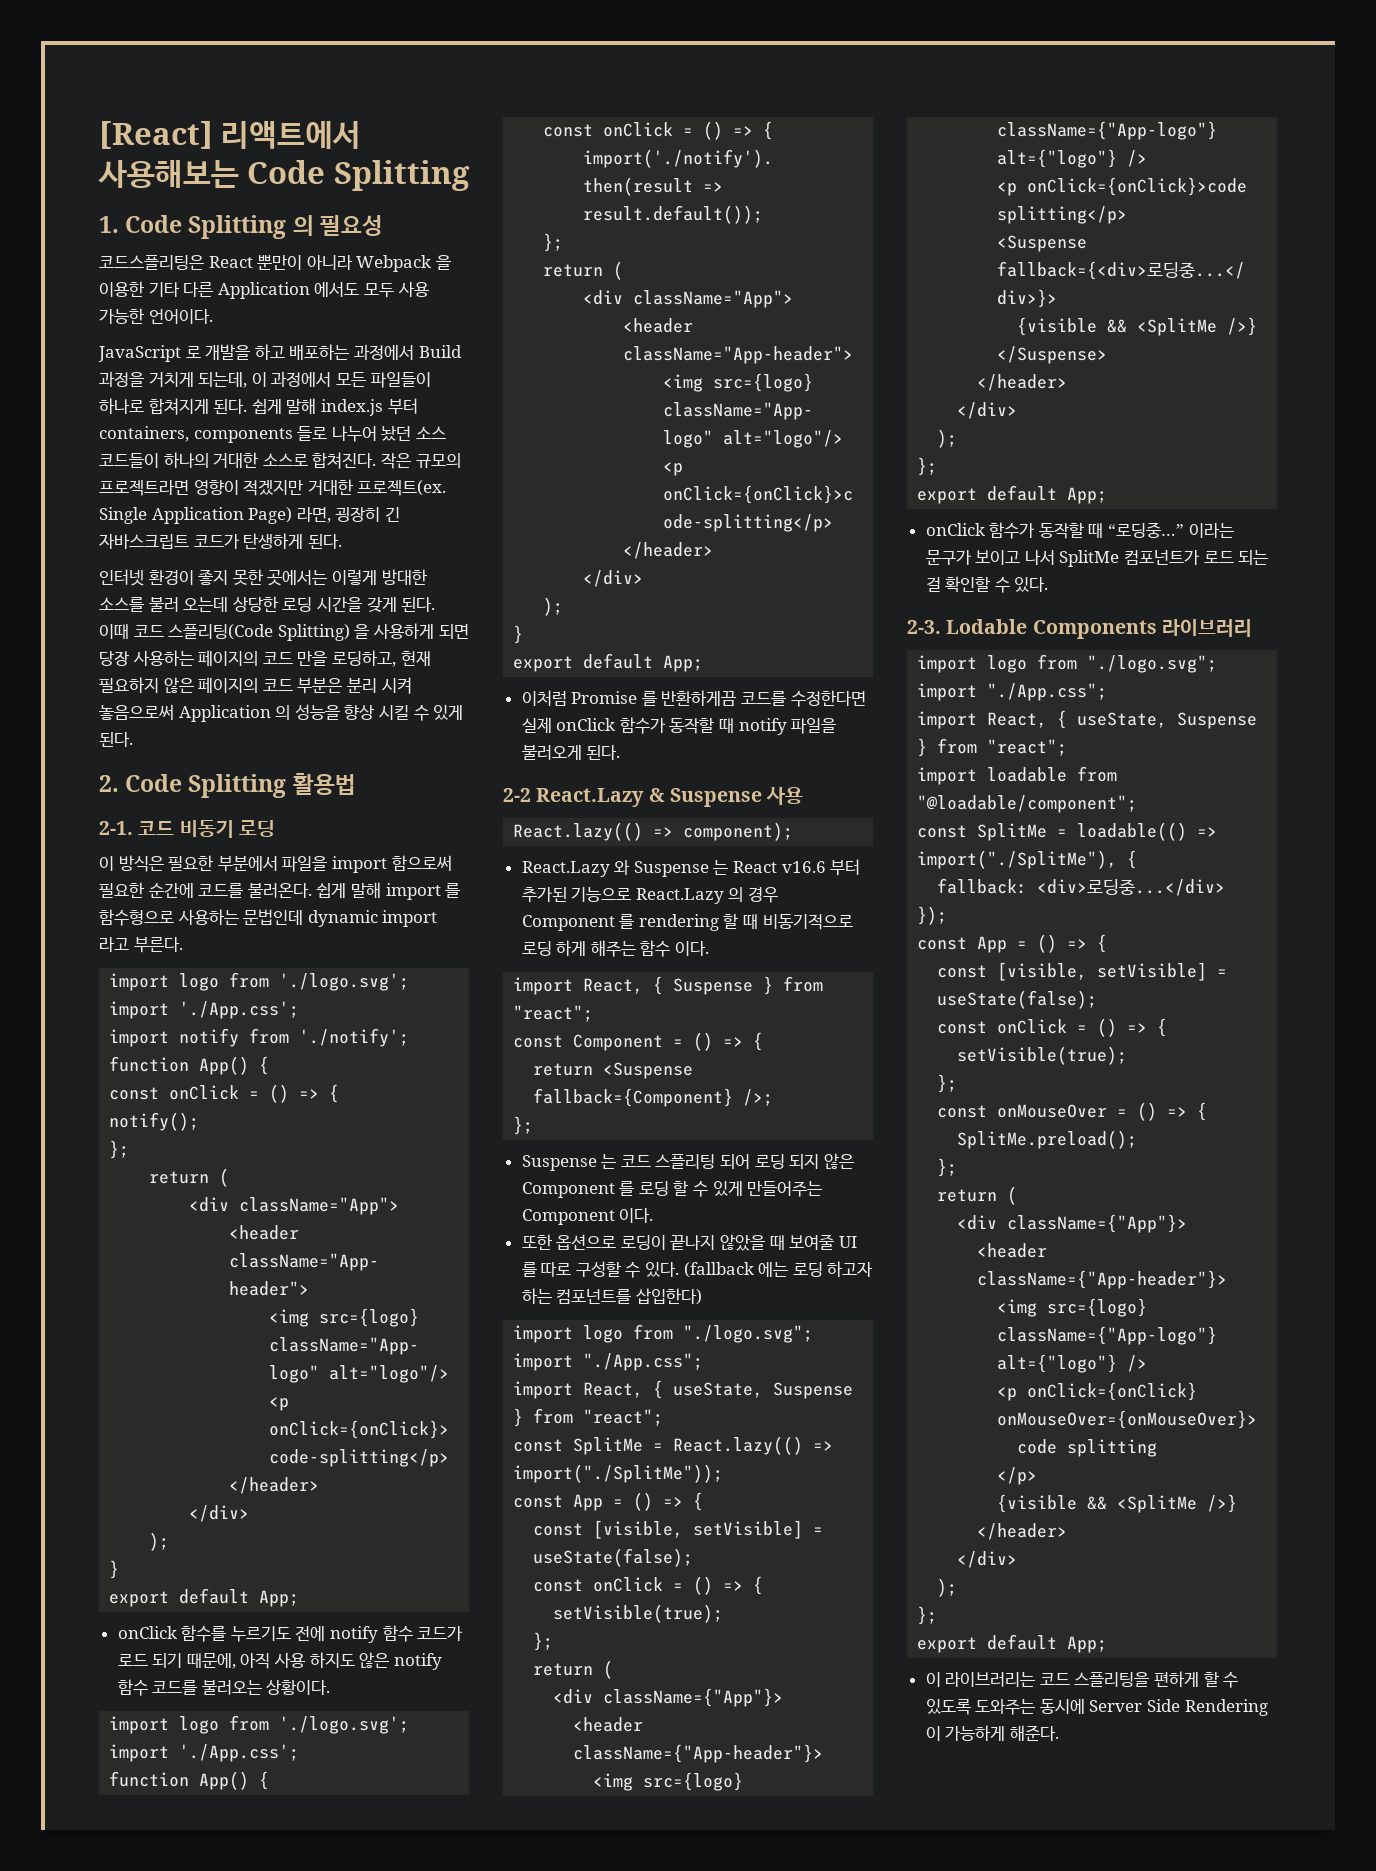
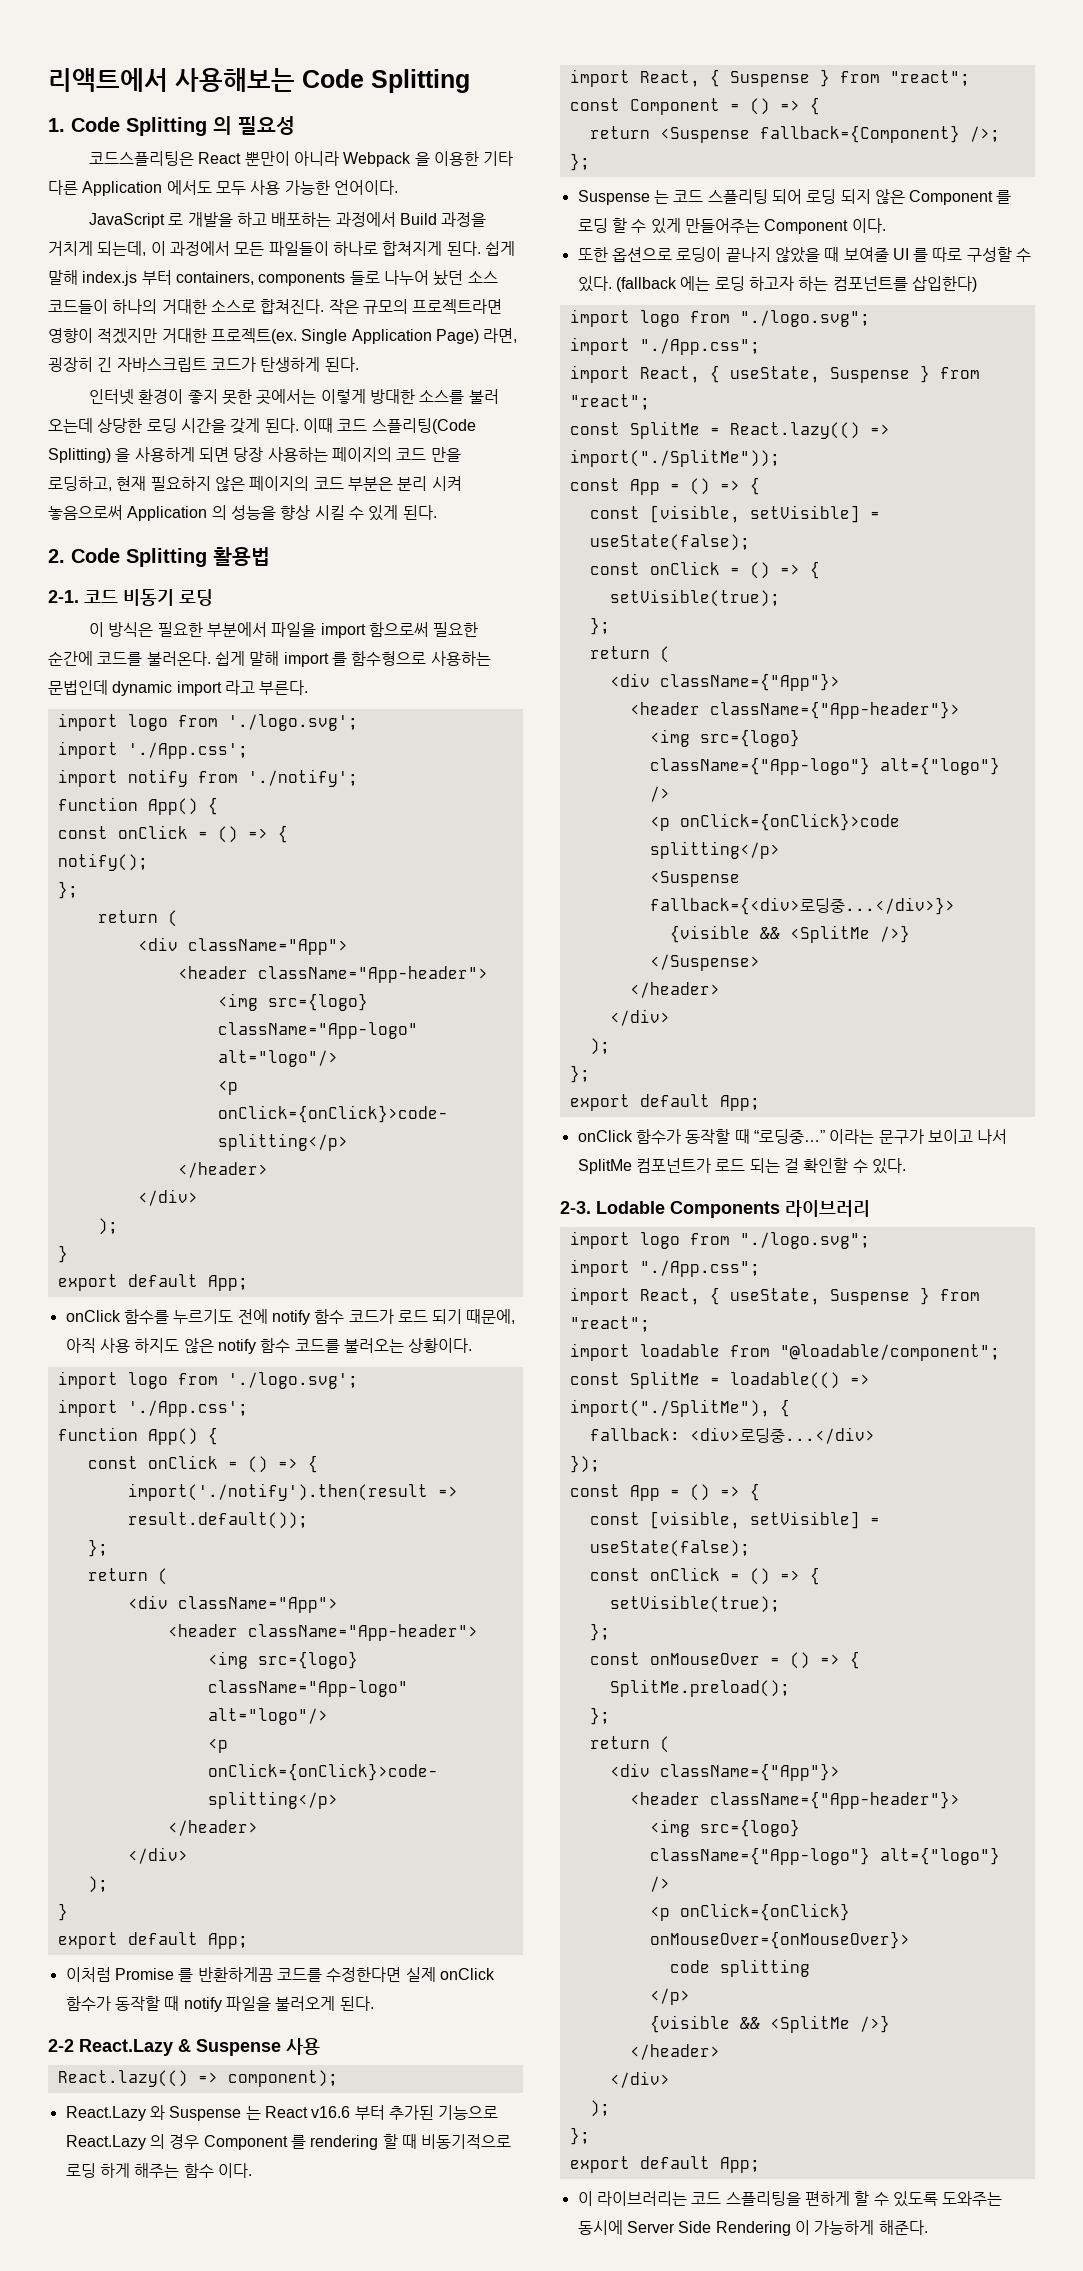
[99,121,213,149] [React] -> (48, 80) none

